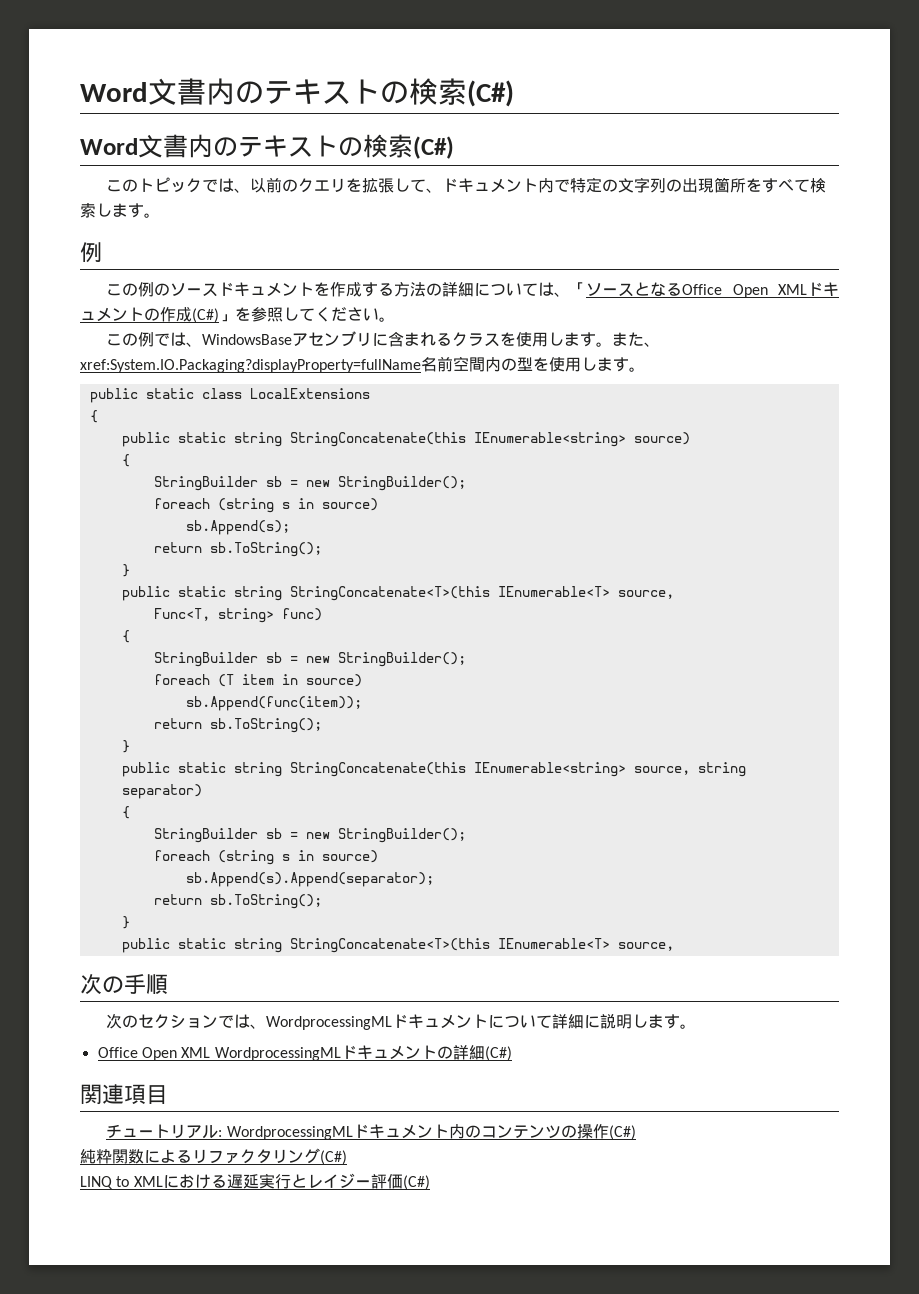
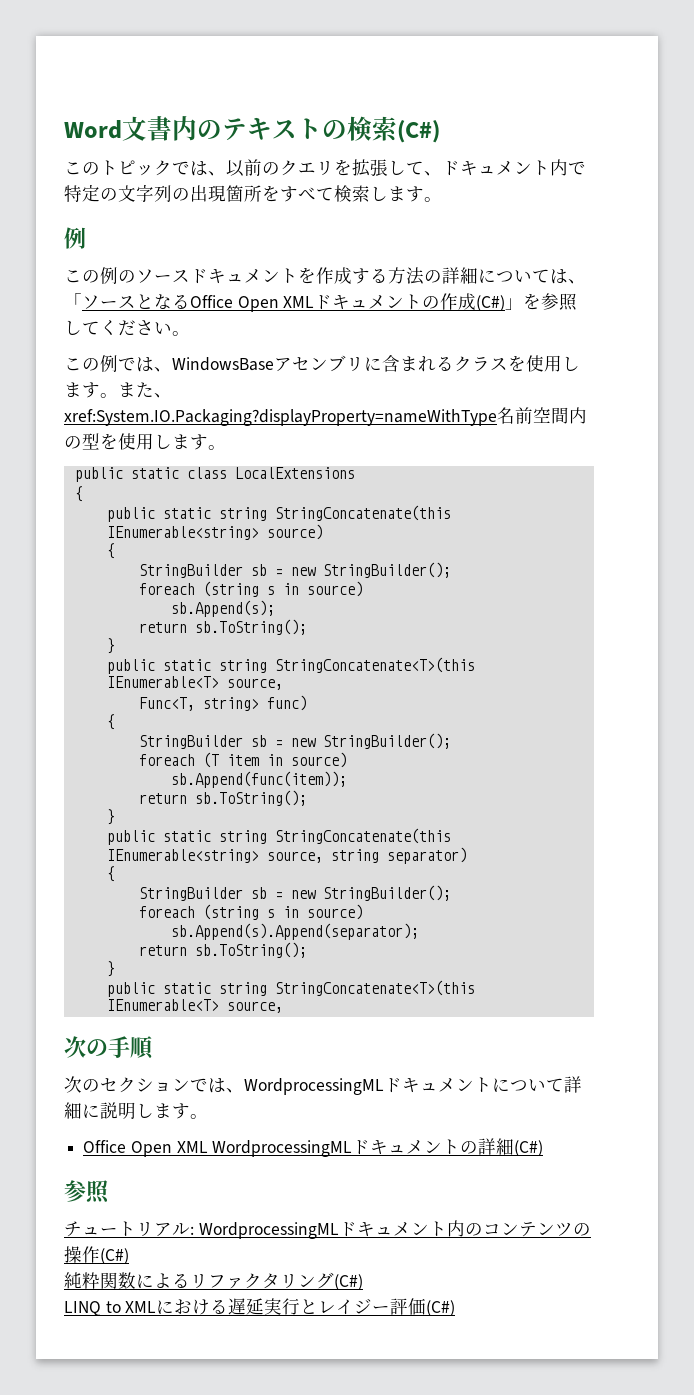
[80,78,514,107] [80,134,454,159] Word文書内のテキストの検索(C#) // Word文書内のテキストの検索(C#) -> [64,116,440,143] Word文書内のテキストの検索(C#)
[80,359,421,373] xref:System.IO.Packaging?displayProperty=fullName -> [64,409,497,426] xref:System.IO.Packaging?displayProperty=nameWithType
[80,1084,168,1105] 関連項目 -> [64,1180,110,1204] 参照

